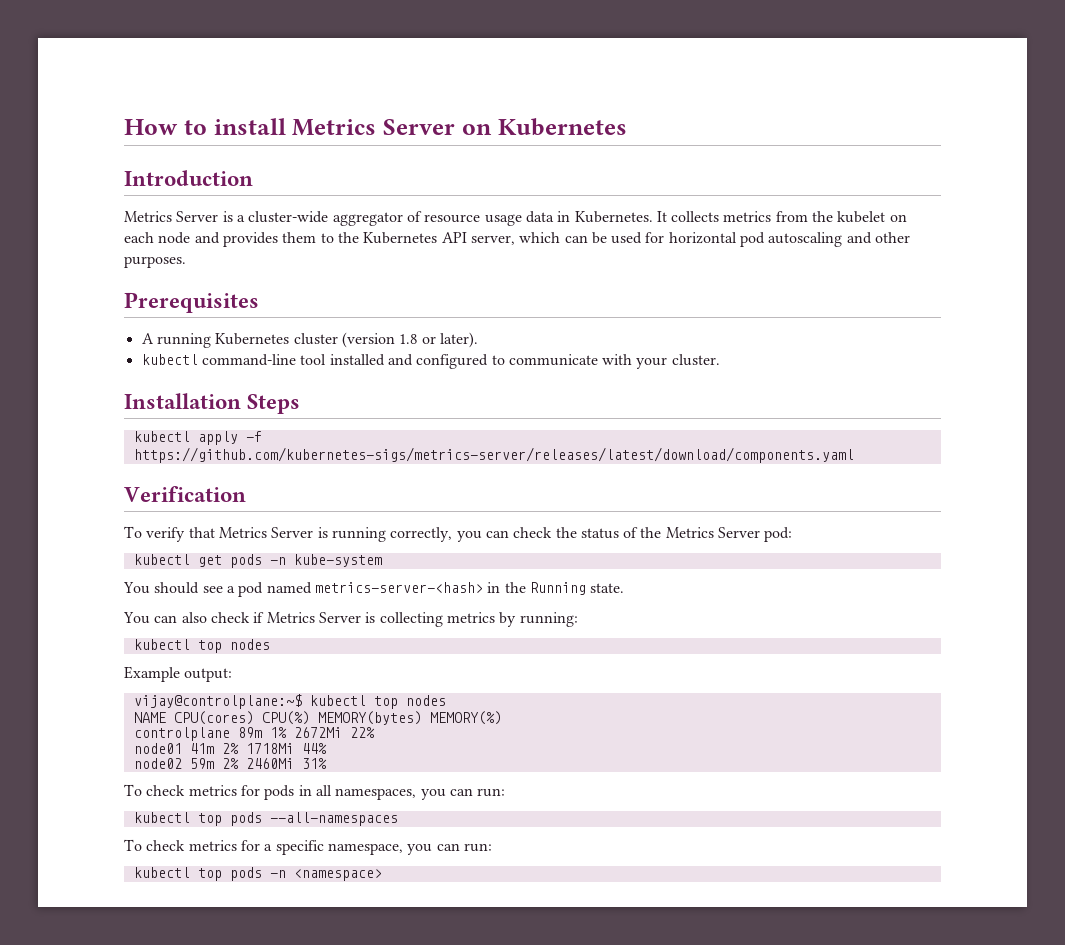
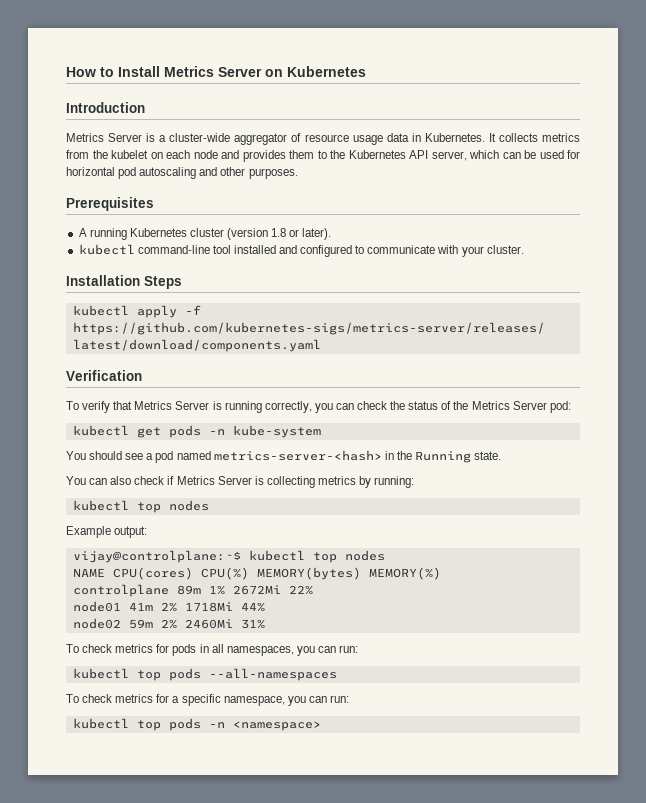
[213,118,286,135] install -> [118,66,160,77] Install

